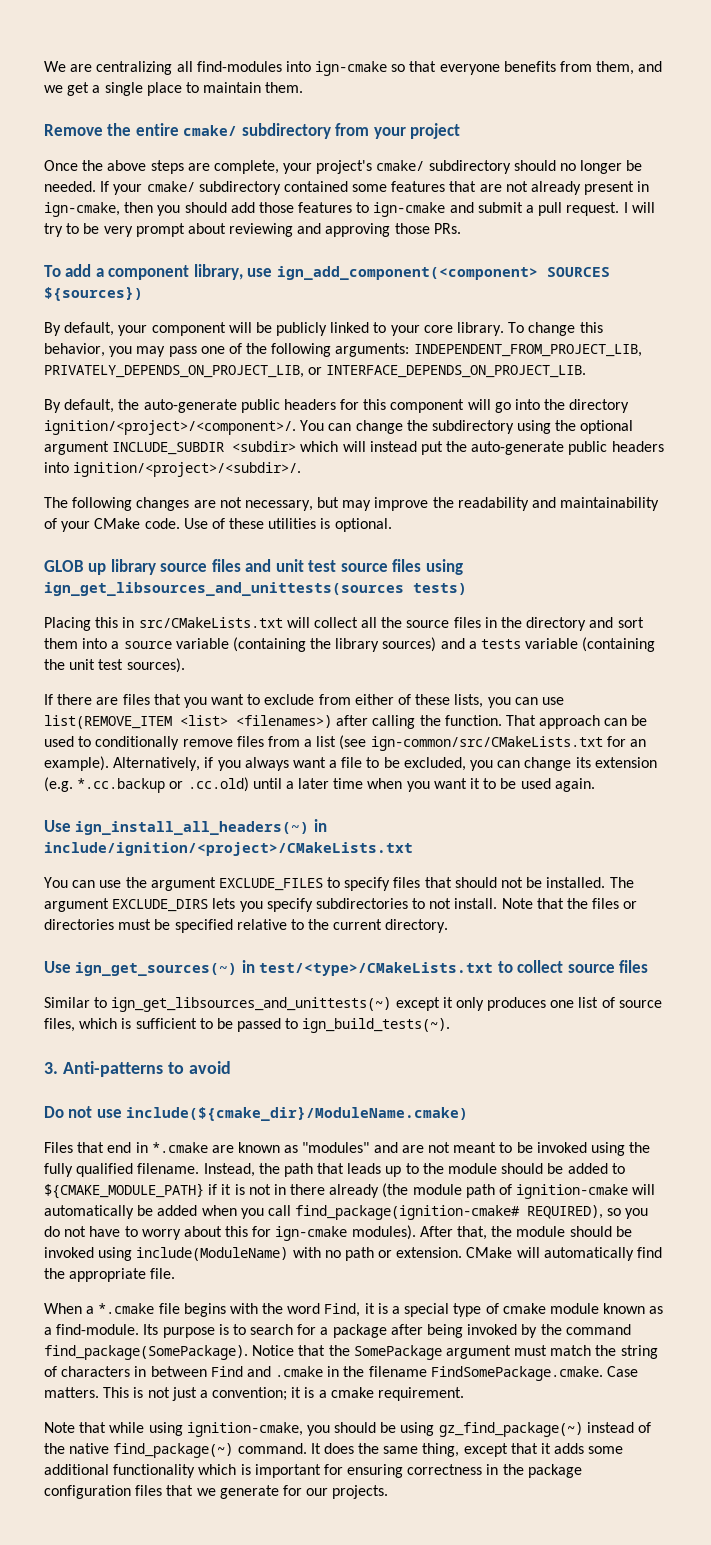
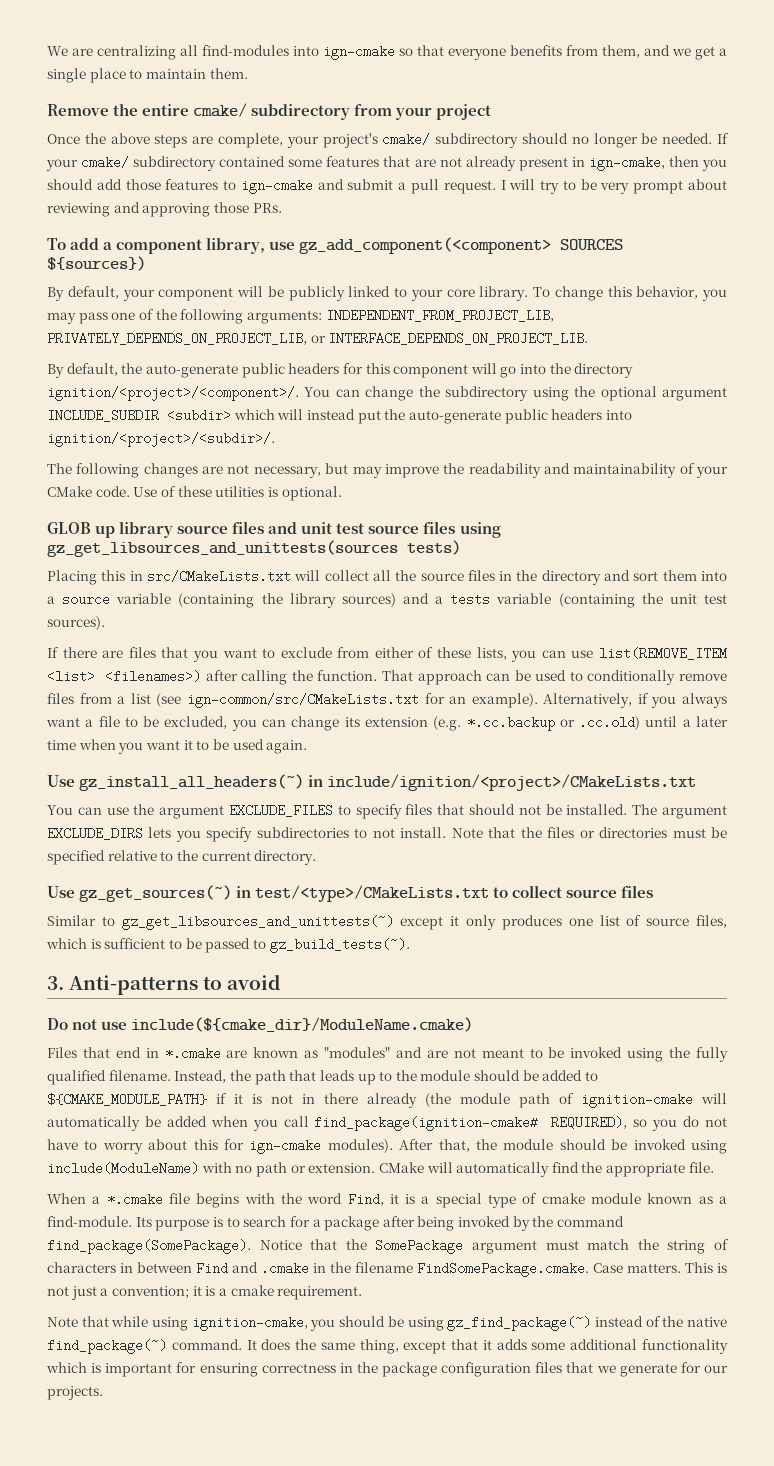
[276,266,538,280] ign_add_component(<component> -> [299,237,552,254] gz_add_component(<component>
[44,582,404,596] ign_get_libsources_and_unittests(sources -> [47,540,398,557] gz_get_libsources_and_unittests(sources
[75,821,310,835] ign_install_all_headers(~) -> [79,774,305,791] gz_install_all_headers(~)
[75,962,238,976] ign_get_sources(~) -> [79,885,233,902] gz_get_sources(~)
[111,997,392,1012] ign_get_libsources_and_unittests(~) -> [121,915,394,930] gz_get_libsources_and_unittests(~)
[302,1018,451,1033] ign_build_tests(~). -> [269,938,410,953] gz_build_tests(~).

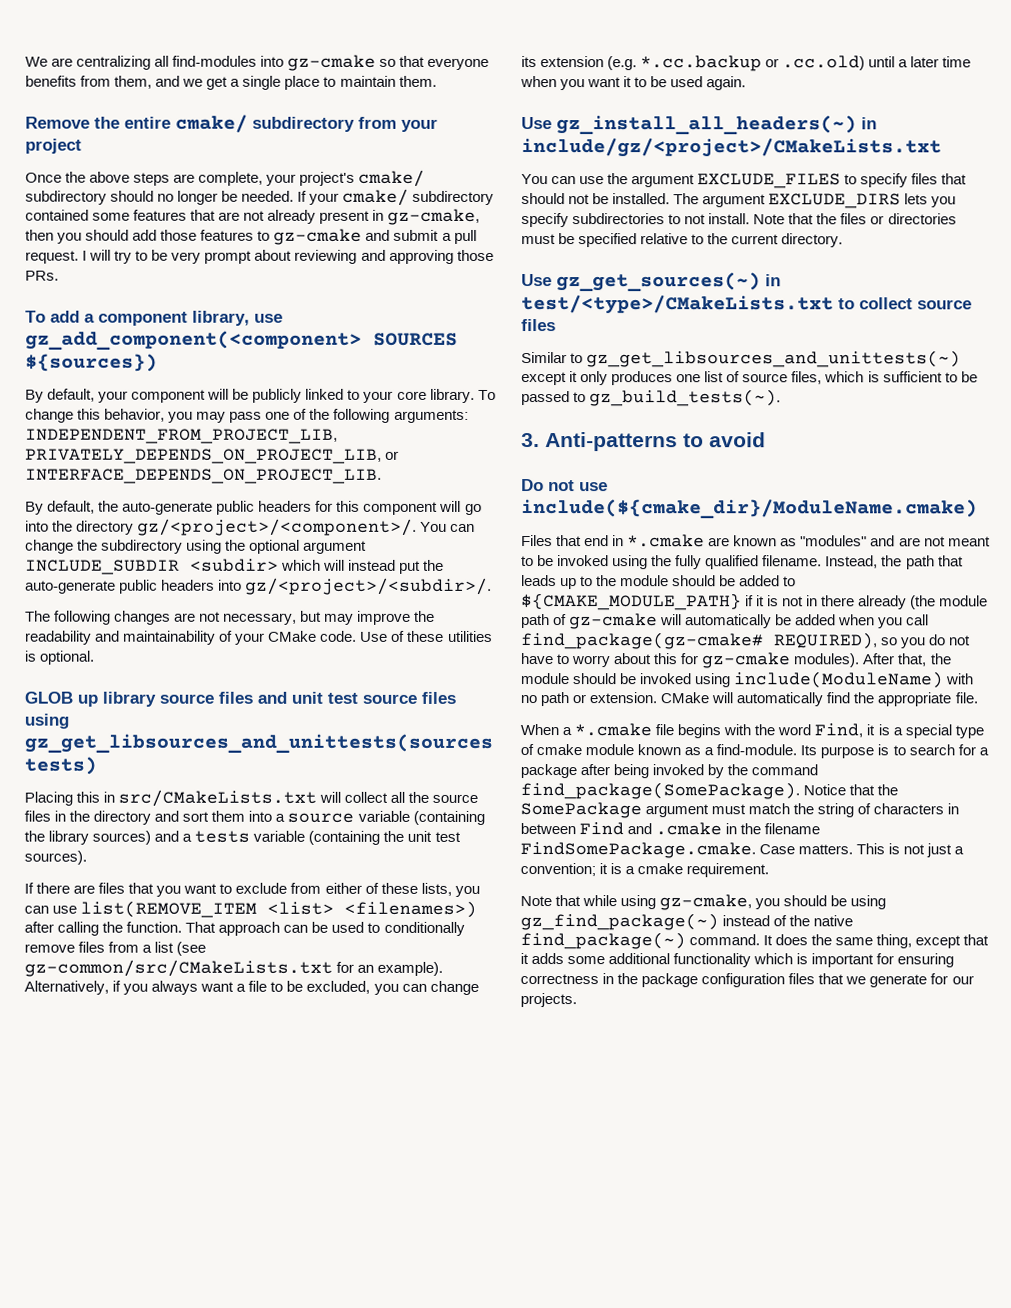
[323,45,395,60] ign-cmake -> [287,54,377,71] gz-cmake
[588,156,665,171] ign-cmake, -> [387,208,481,225] gz-cmake,
[240,179,313,194] ign-cmake -> [273,228,363,245] gz-cmake
[47,386,299,401] ignition/<project>/<component>/. -> [137,518,418,536] gz/<project>/<component>/.
[47,432,275,447] ignition/<project>/<subdir>/. -> [245,577,493,595] gz/<project>/<subdir>/.
[186,693,419,708] ign-common/src/CMakeLists.txt -> [24,959,333,977] gz-common/src/CMakeLists.txt
[327,774,697,791] include/ignition/<project>/CMakeLists.txt -> [521,138,942,158] include/gz/<project>/CMakeLists.txt
[581,1093,693,1108] ignition-cmake -> [569,613,659,630] gz-cmake
[314,1116,539,1131] find_package(ignition-cmake# -> [521,632,764,650] find_package(gz-cmake#
[249,1139,322,1154] ign-cmake -> [701,652,792,669] gz-cmake
[191,1316,308,1331] ignition-cmake, -> [659,894,753,911] gz-cmake,

